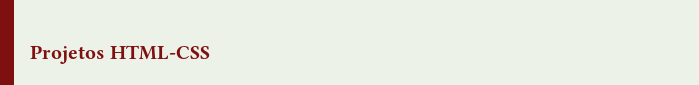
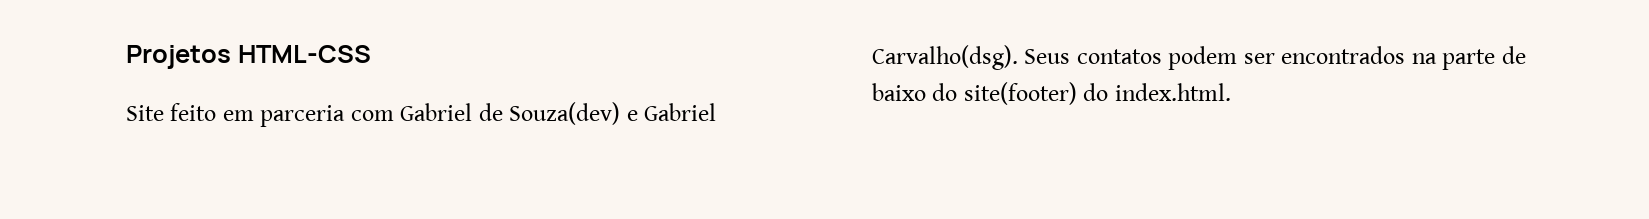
(211, 52) none -> [126,102,717,127] [872,45,1526,70] [872,82,1231,105] // Site feito em parceria com Gabriel de Souza(dev) e Gabriel Carvalho(dsg). Seus contatos podem ser encontrados na parte de baixo do site(footer) do index.html.

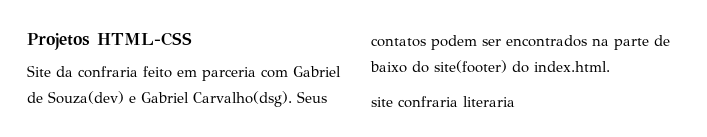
(164, 113) none -> [56,66,138,78] da confraria
(1231, 92) none -> [371,96,515,108] // site confraria literaria

